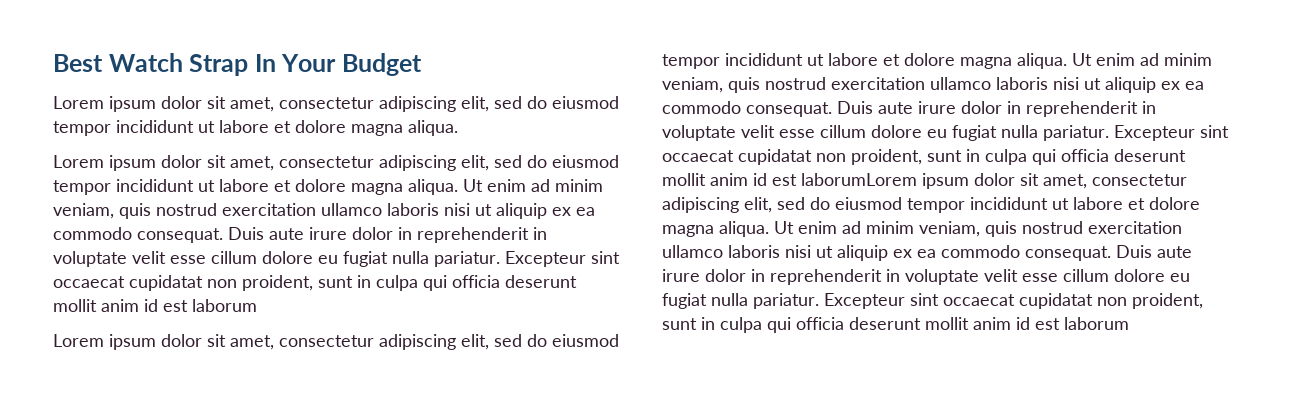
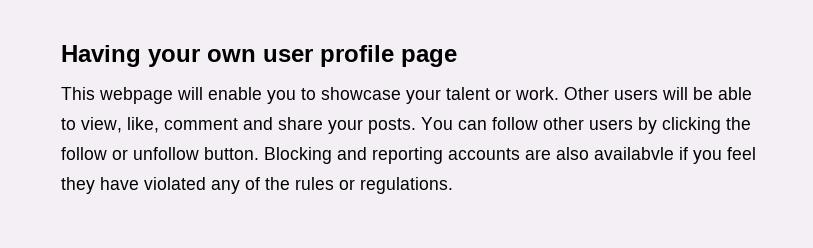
[53,53,423,76] [53,96,619,112] [53,120,458,136] [53,155,619,171] [53,179,603,195] [53,203,595,219] [53,227,547,243] [53,251,620,267] [53,275,577,291] [53,299,257,312] [53,334,619,350] [662,53,1212,69] [662,77,1204,93] [662,101,1156,117] [662,125,1229,141] [662,149,1186,165] [662,173,1187,189] [662,197,1200,213] [662,221,1182,237] [662,245,1192,261] [662,269,1190,285] [662,293,1203,309] [662,317,1129,333] Best Watch Strap In Your Budget // Lorem ipsum dolor sit amet, consectetur adipiscing elit, sed do eiusmod tempor incididunt ut labore et dolore magna aliqua. // Lorem ipsum dolor sit amet, consectetur adipiscing elit, sed do eiusmod tempor incididunt ut labore et dolore magna aliqua. Ut enim ad minim veniam, quis nostrud exercitation ullamco laboris nisi ut aliquip ex ea commodo consequat. Duis aute irure dolor in reprehenderit in voluptate velit esse cillum dolore eu fugiat nulla pariatur. Excepteur sint occaecat cupidatat non proident, sunt in culpa qui officia deserunt mollit anim id est laborum // Lorem ipsum dolor sit amet, consectetur adipiscing elit, sed do eiusmod tempor incididunt ut labore et dolore magna aliqua. Ut enim ad minim veniam, quis nostrud exercitation ullamco laboris nisi ut aliquip ex ea commodo consequat. Duis aute irure dolor in reprehenderit in voluptate velit esse cillum dolore eu fugiat nulla pariatur. Excepteur sint occaecat cupidatat non proident, sunt in culpa qui officia deserunt mollit anim id est laborumLorem ipsum dolor sit amet, consectetur adipiscing elit, sed do eiusmod tempor incididunt ut labore et dolore magna aliqua. Ut enim ad minim veniam, quis nostrud exercitation ullamco laboris nisi ut aliquip ex ea commodo consequat. Duis aute irure dolor in reprehenderit in voluptate velit esse cillum dolore eu fugiat nulla pariatur. Excepteur sint occaecat cupidatat non proident, sunt in culpa qui officia deserunt mollit anim id est laborum -> [61,45,457,67] [61,87,752,104] [61,117,751,134] [61,147,756,164] [61,177,453,194] Having your own user profile page // This webpage will enable you to showcase your talent or work. Other users will be able to view, like, comment and share your posts. You can follow other users by clicking the follow or unfollow button. Blocking and reporting accounts are also availabvle if you feel they have violated any of the rules or regulations.

